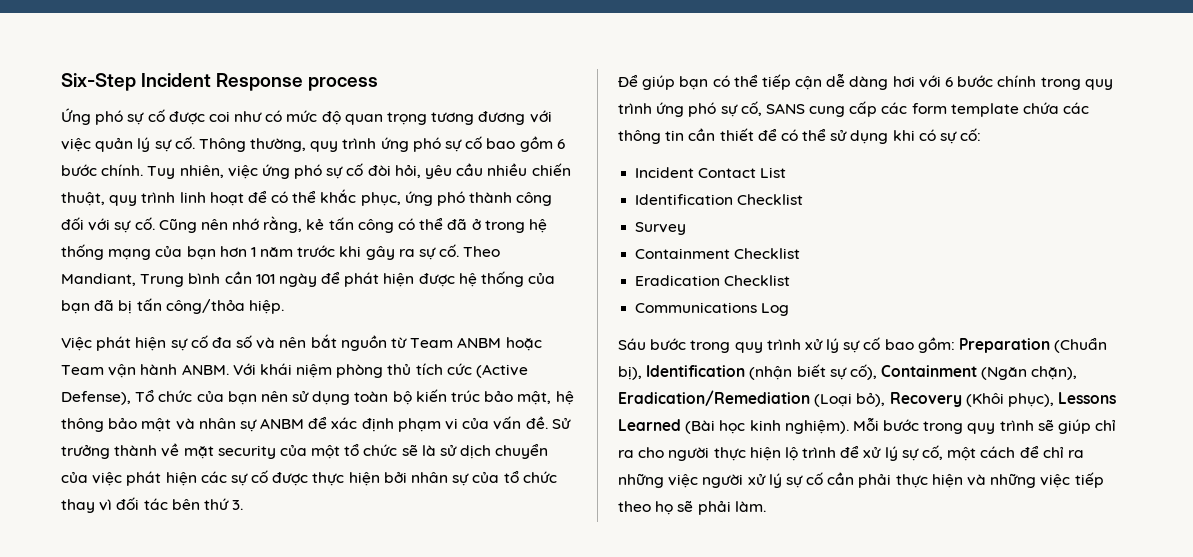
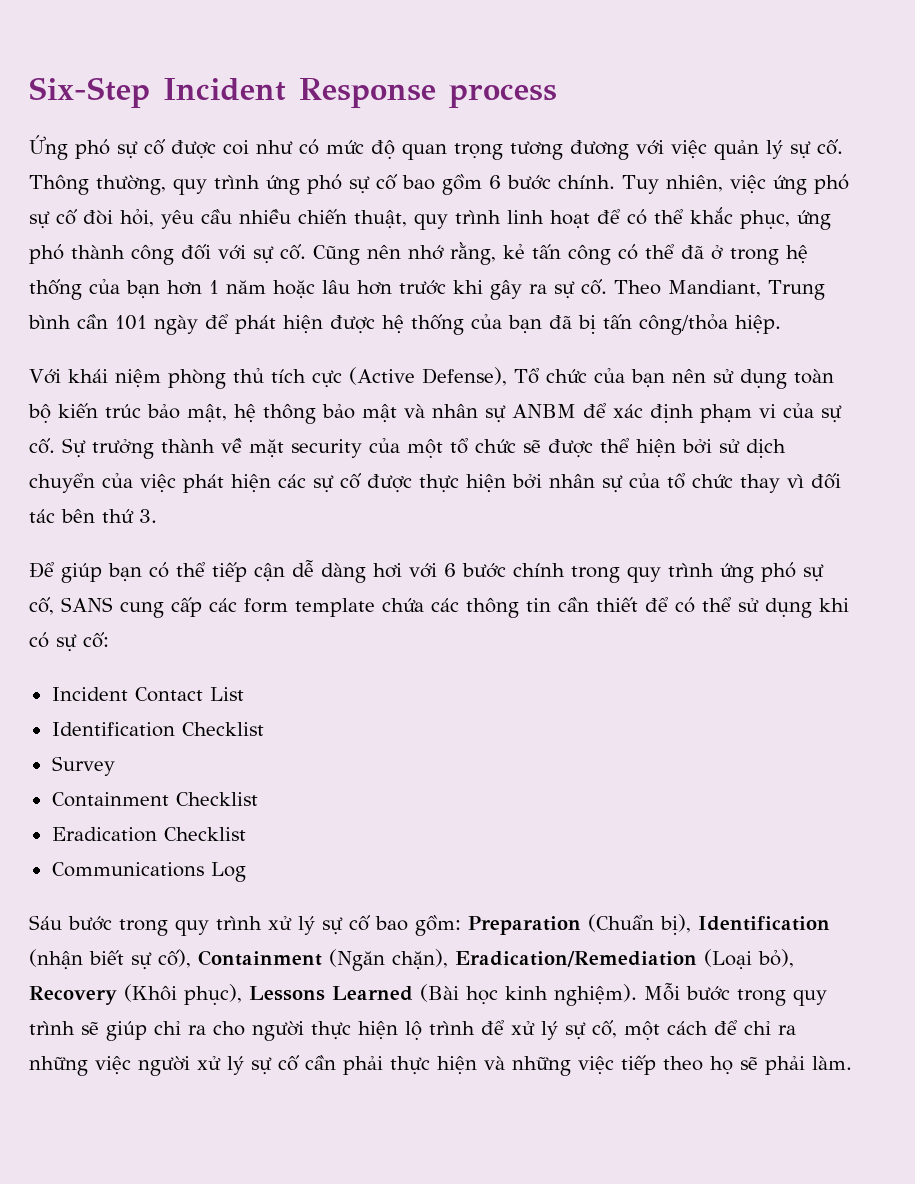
[108,249,152,260] mạng -> (82, 289) none
(294, 252) none -> [273,279,392,299] hoặc lâu hơn
[61,334,542,351] [61,364,229,378] Việc phát hiện sự cố đa số và nên bắt nguồn từ Team ANBM hoặc Team vận hành ANBM. -> (781, 324) none
[446,363,472,375] cức -> [311,370,342,388] cực
[493,416,571,430] vấn đề. Sử -> [821,405,842,423] [29,438,86,458] sự cố. Sự
[421,445,436,456] là -> [548,438,712,458] được thể hiện bởi

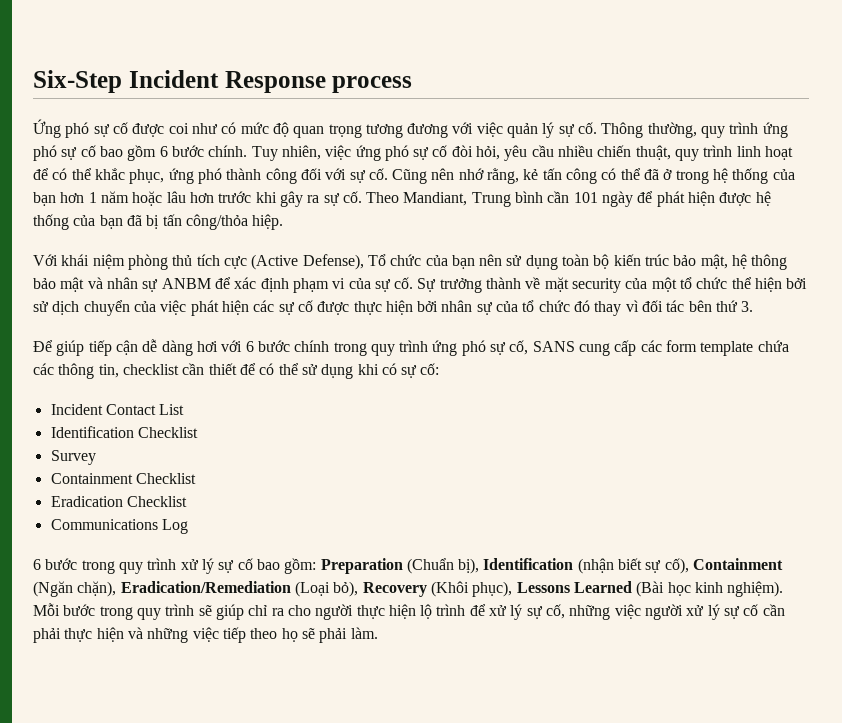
[523,439,593,458] sẽ được -> (728, 283) none
(733, 481) none -> [574,300,591,312] đó
[108,562,205,582] bạn có thể -> (85, 348) none
[526,598,551,612] tin -> [98,364,179,378] tin, checklist
[29,915,62,930] Sáu -> [33,559,41,570] 6
[624,1020,796,1040] một cách để chỉ ra -> (566, 611) none

